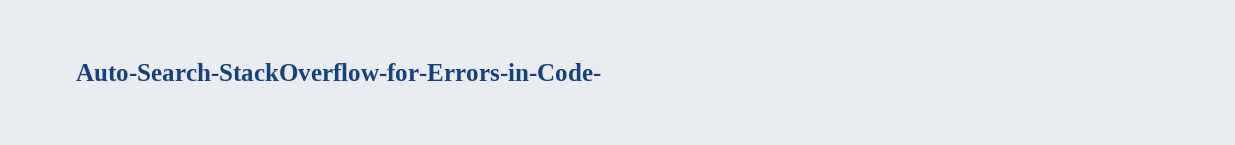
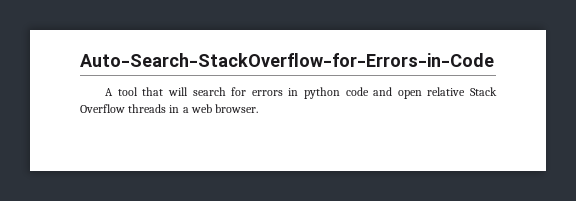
[76,63,601,81] Auto-Search-StackOverflow-for-Errors-in-Code- -> [80,53,494,67] [105,87,498,99] [80,104,259,113] Auto-Search-StackOverflow-for-Errors-in-Code // A tool that will search for errors in python code and open relative Stack Overflow threads in a web browser.

